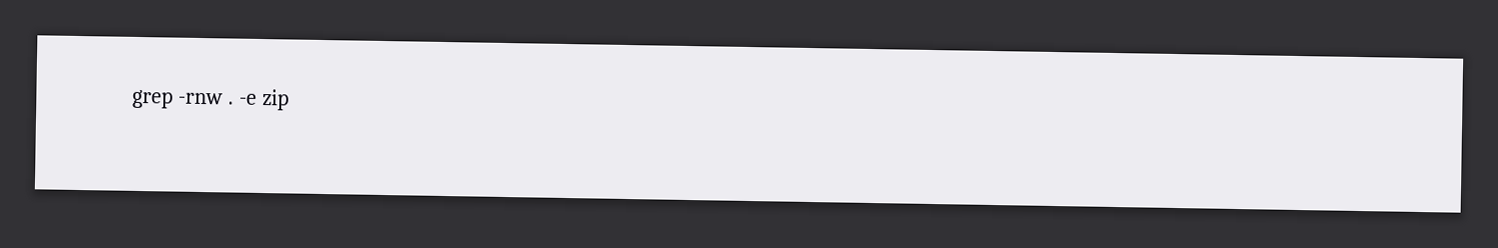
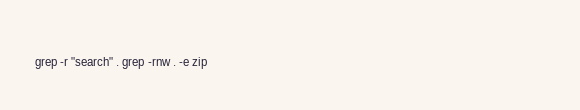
[132,89,173,109] grep -> [35,57,145,69] grep -r "search" . grep

